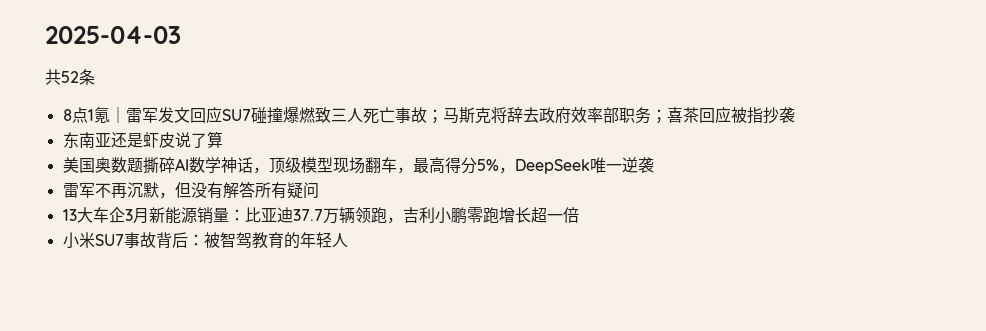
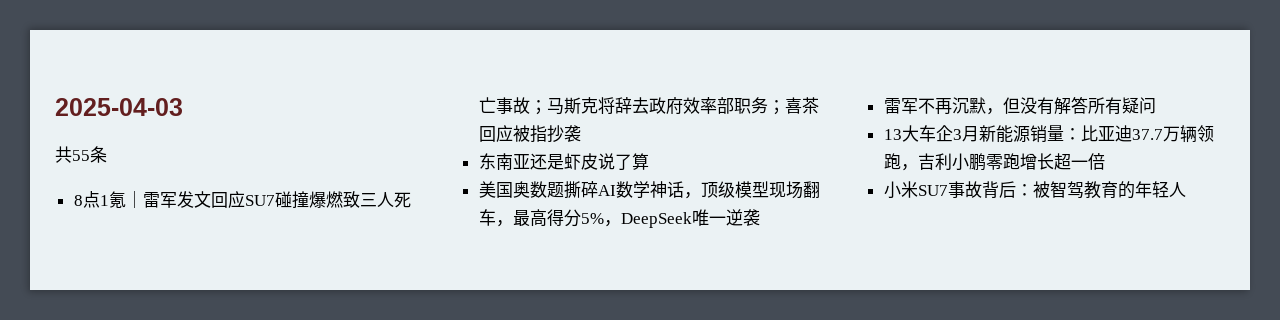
[61,71,79,83] 52 -> [72,150,90,161] 55

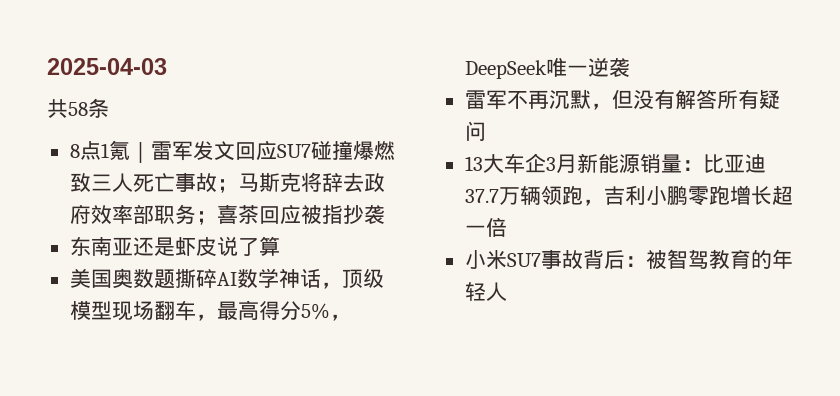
[72,150,90,161] 55 -> [68,102,88,116] 58

